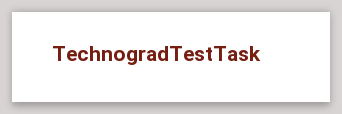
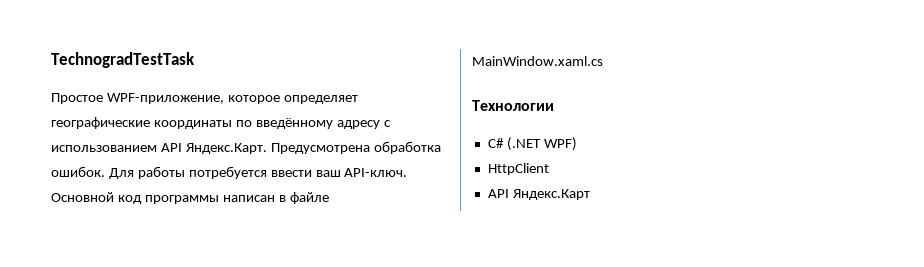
(261, 55) none -> [51,93,358,104] [51,117,391,129] [51,141,441,154] [51,166,408,179] [51,192,329,204] [472,56,603,66] [472,100,554,111] [487,137,577,151] [487,163,549,175] [487,189,590,200] // Простое WPF-приложение, которое определяет географические координаты по введённому адресу с использованием API Яндекс.Карт. Предусмотрена обработка ошибок. Для работы потребуется ввести ваш API-ключ. Основной код программы написан в файле MainWindow.xaml.cs // Технологии // C# (.NET WPF) // HttpClient // API Яндекс.Карт

